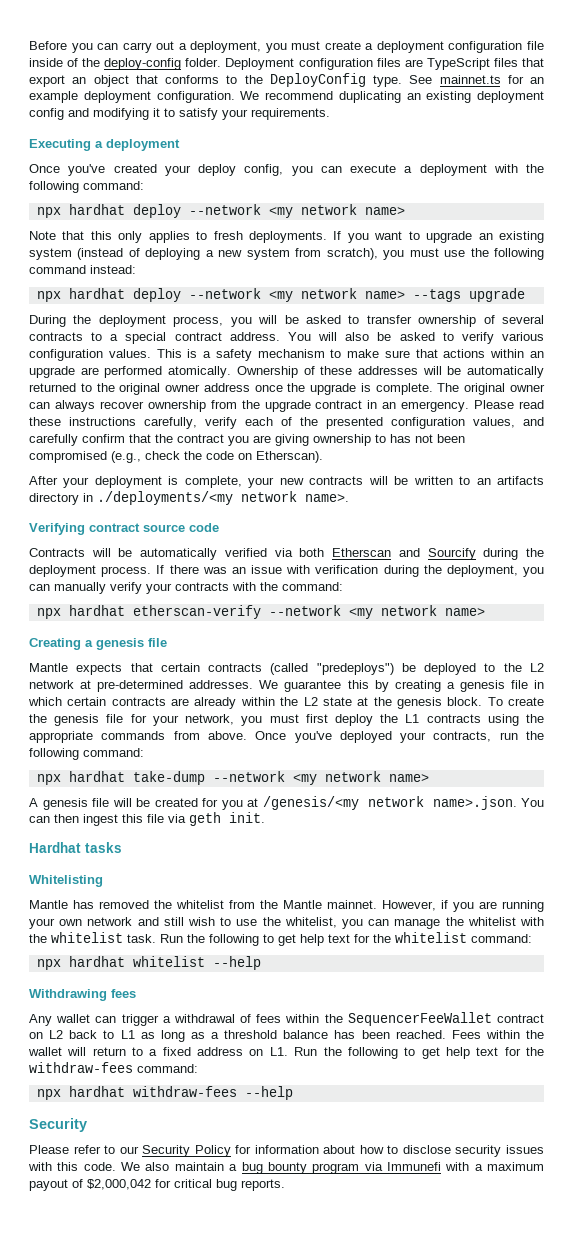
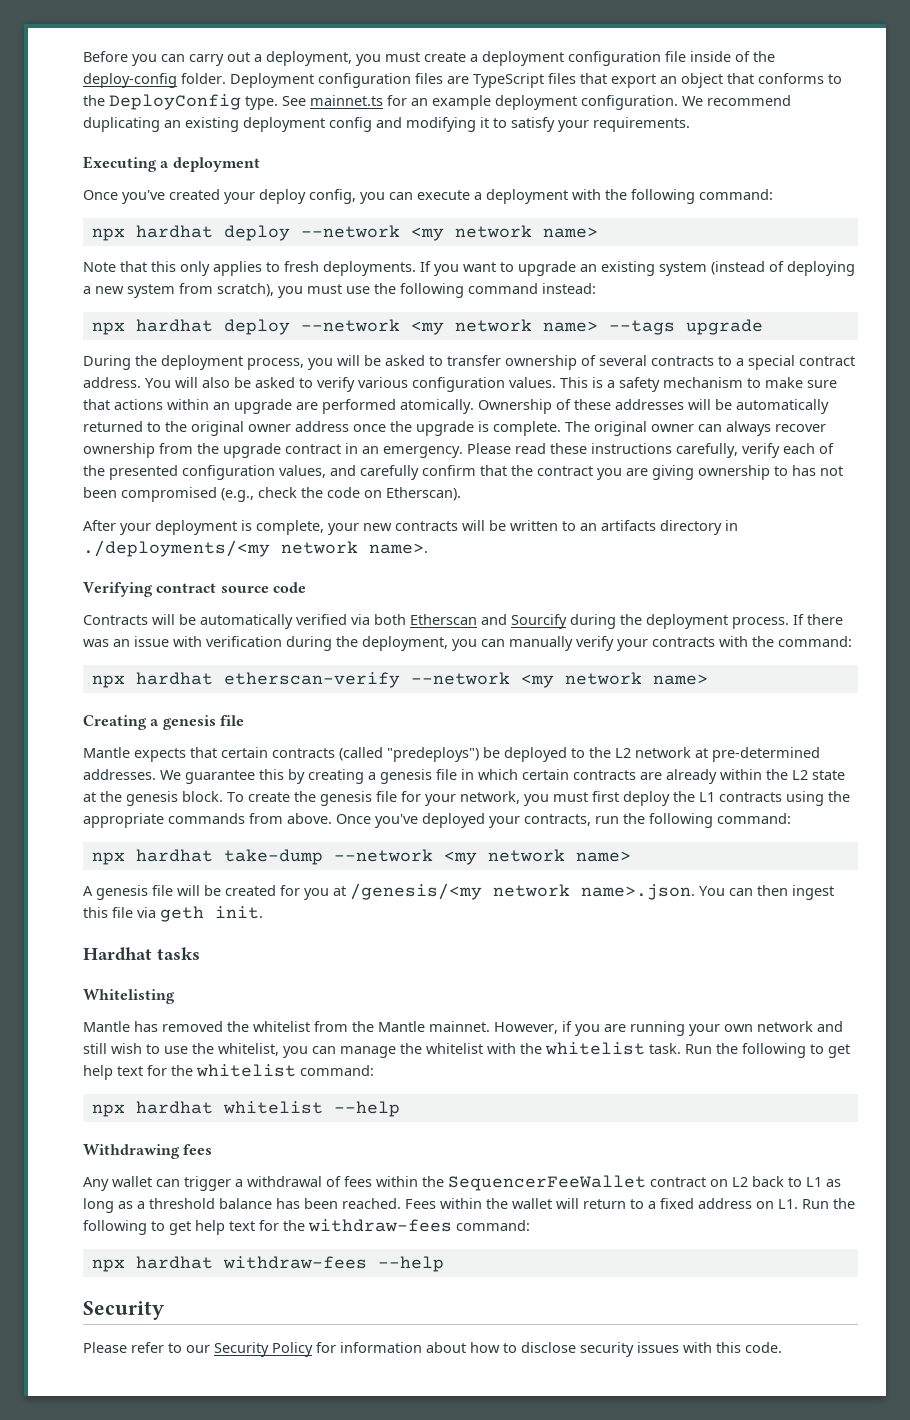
[121,1162,544,1174] [29,1179,285,1191] We also maintain a bug bounty program via Immunefi with a maximum payout of $2,000,042 for critical bug reports. -> (782, 1347) none

